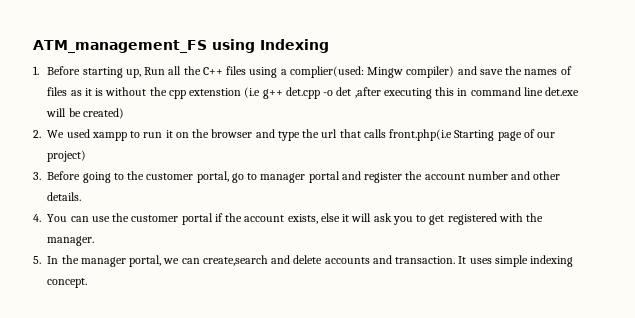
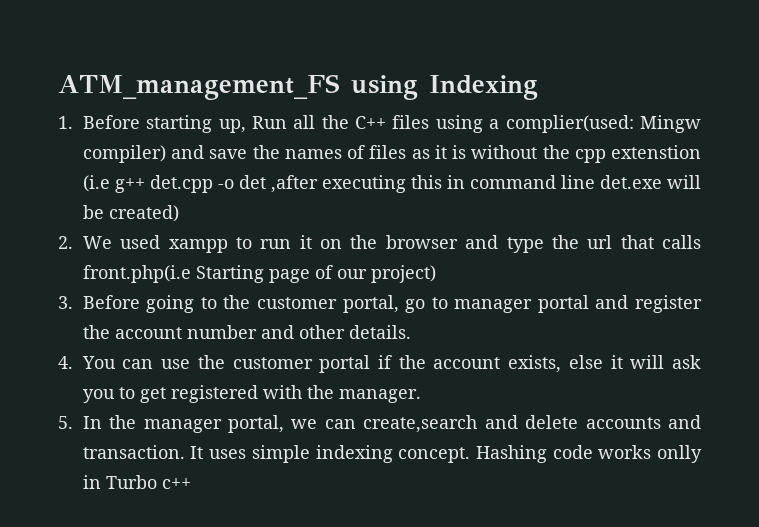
(88, 283) none -> [475,445,702,463] [82,475,191,489] Hashing code works onlly in Turbo c++

